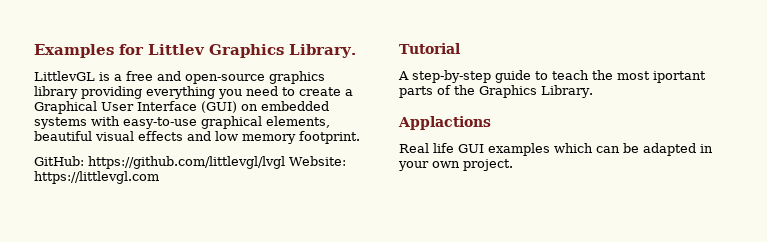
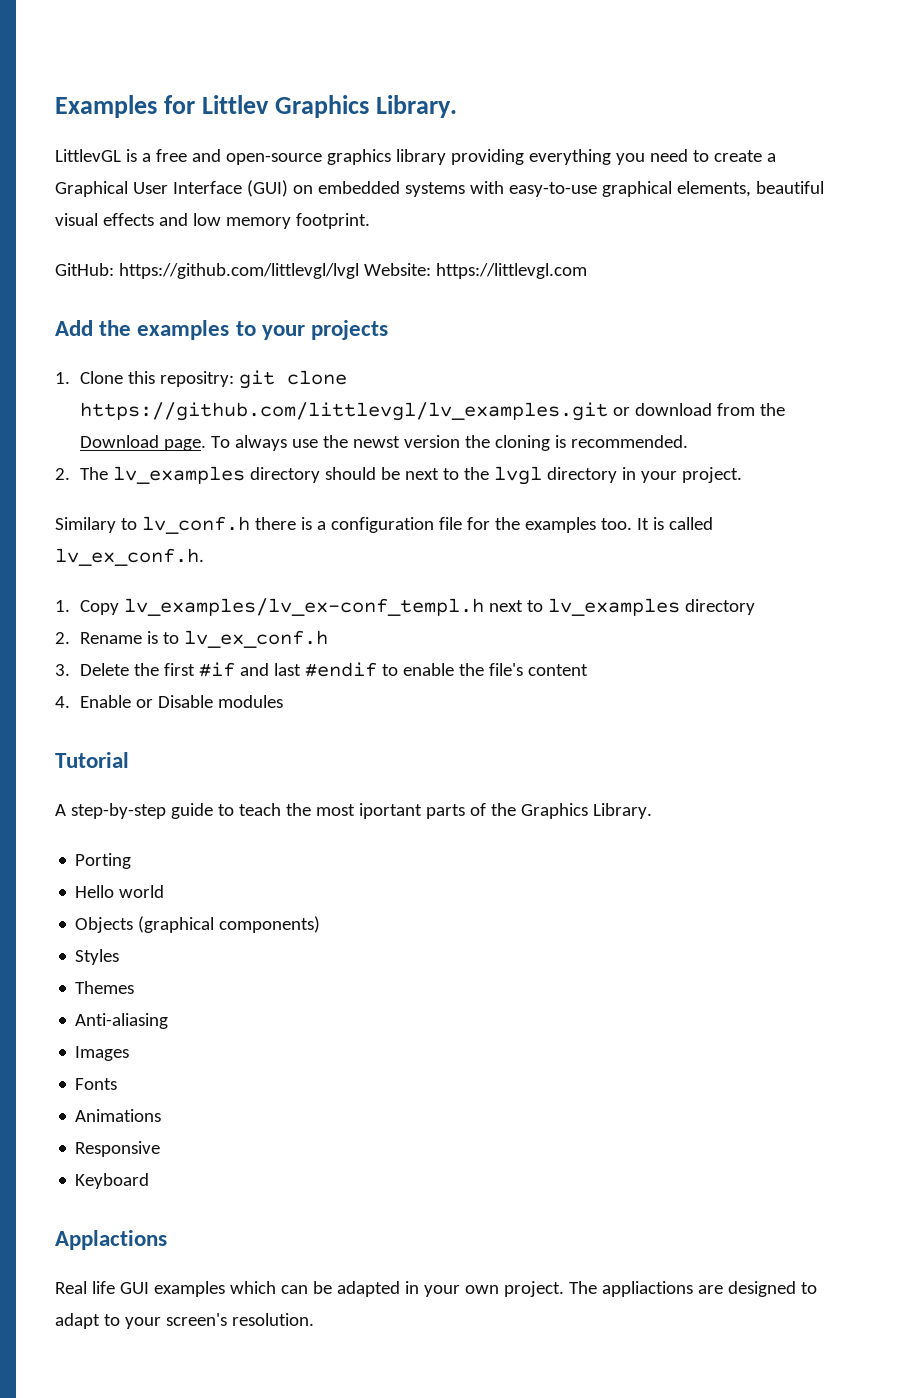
(159, 177) none -> [55,320,389,340] [55,370,347,389] [79,402,785,421] [79,435,688,451] [55,466,742,485] [55,516,713,534] [55,548,204,566] [55,598,755,616] [55,630,328,648] [55,662,588,677] [55,695,283,708] // Add the examples to your projects // 1. Clone this repositry: git clone https://github.com/littlevgl/lv_examples.git or download from the Download page. To always use the newst version the cloning is recommended. // 2. The lv_examples directory should be next to the lvgl directory in your project. // Similary to lv_conf.h there is a configuration file for the examples too. It is called lv_ex_conf.h. // 1. Copy lv_examples/lv_ex-conf_templ.h next to lv_examples directory // 2. Rename is to lv_ex_conf.h // 3. Delete the first #if and last #endif to enable the file's content // 4. Enable or Disable modules
(593, 91) none -> [75,853,132,869] [75,885,165,898] [75,916,321,933] [75,949,120,965] [75,981,135,994] [75,1013,169,1029] [75,1046,130,1061] [75,1078,118,1090] [75,1109,162,1122] [75,1141,161,1157] [75,1173,150,1189] // Porting // Hello world // Objects (graphical components) // Styles // Themes // Anti-aliasing // Images // Fonts // Animations // Responsive // Keyboard
(513, 165) none -> [568,1281,817,1297] [55,1313,314,1329] The appliactions are designed to adapt to your screen's resolution.

